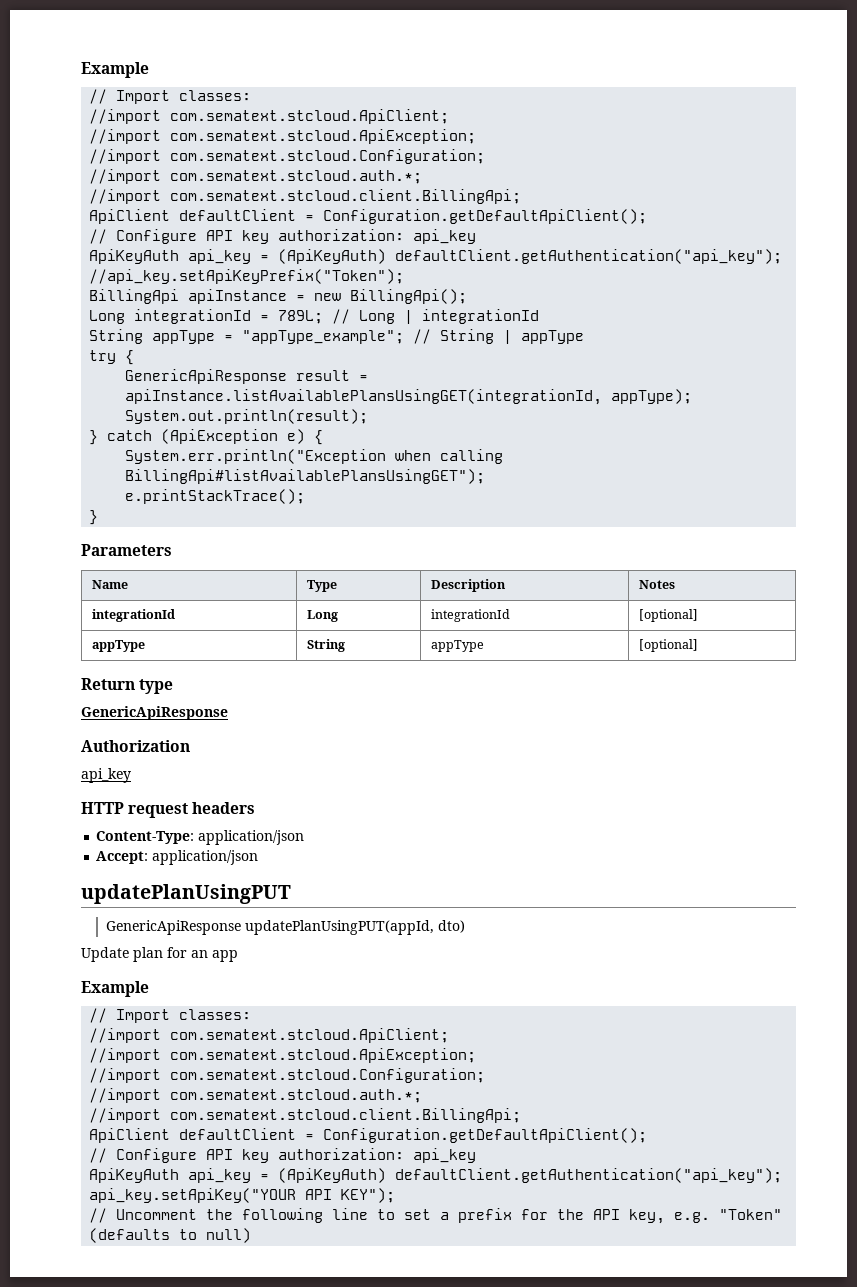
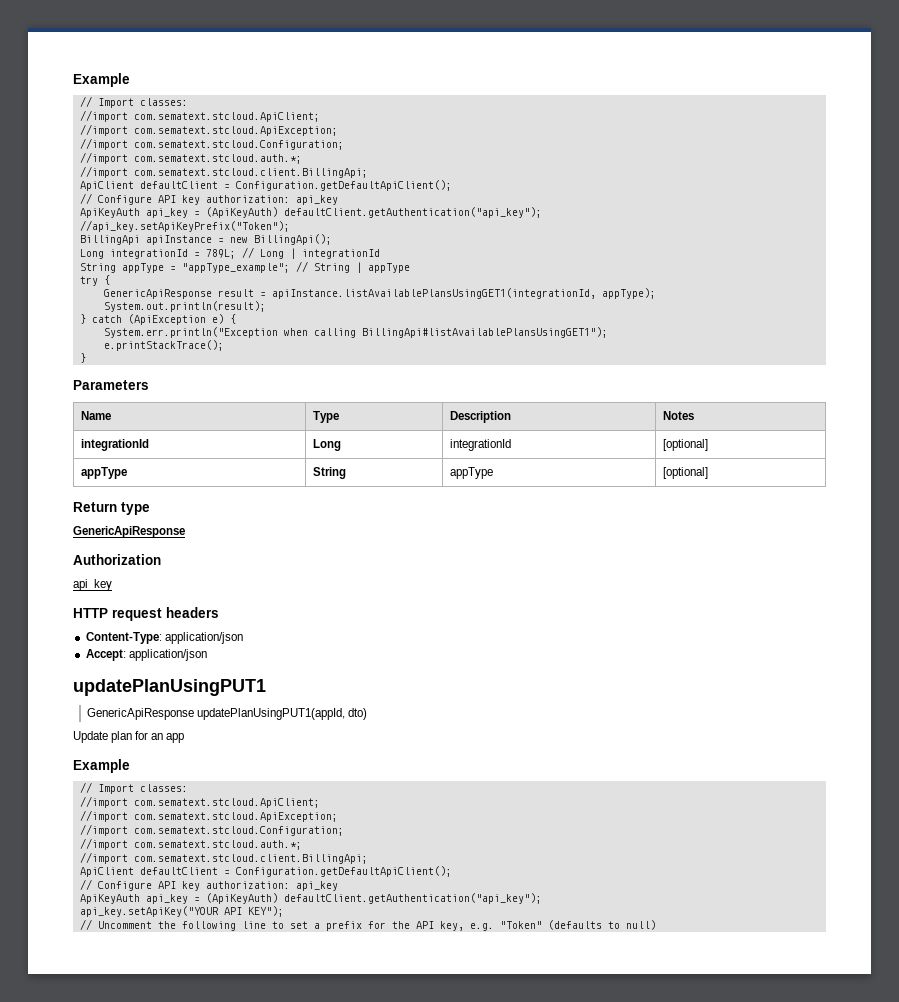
[125,389,603,405] apiInstance.listAvailablePlansUsingGET(integrationId, -> [271,288,596,299] apiInstance.listAvailablePlansUsingGET1(integrationId,
[125,469,486,484] BillingApi#listAvailablePlansUsingGET"); -> [361,327,608,338] BillingApi#listAvailablePlansUsingGET1");
[81,884,291,904] [105,920,434,935] updatePlanUsingPUT // GenericApiResponse updatePlanUsingPUT(appId, -> [73,679,266,696] [86,708,345,720] updatePlanUsingPUT1 // GenericApiResponse updatePlanUsingPUT1(appId,

